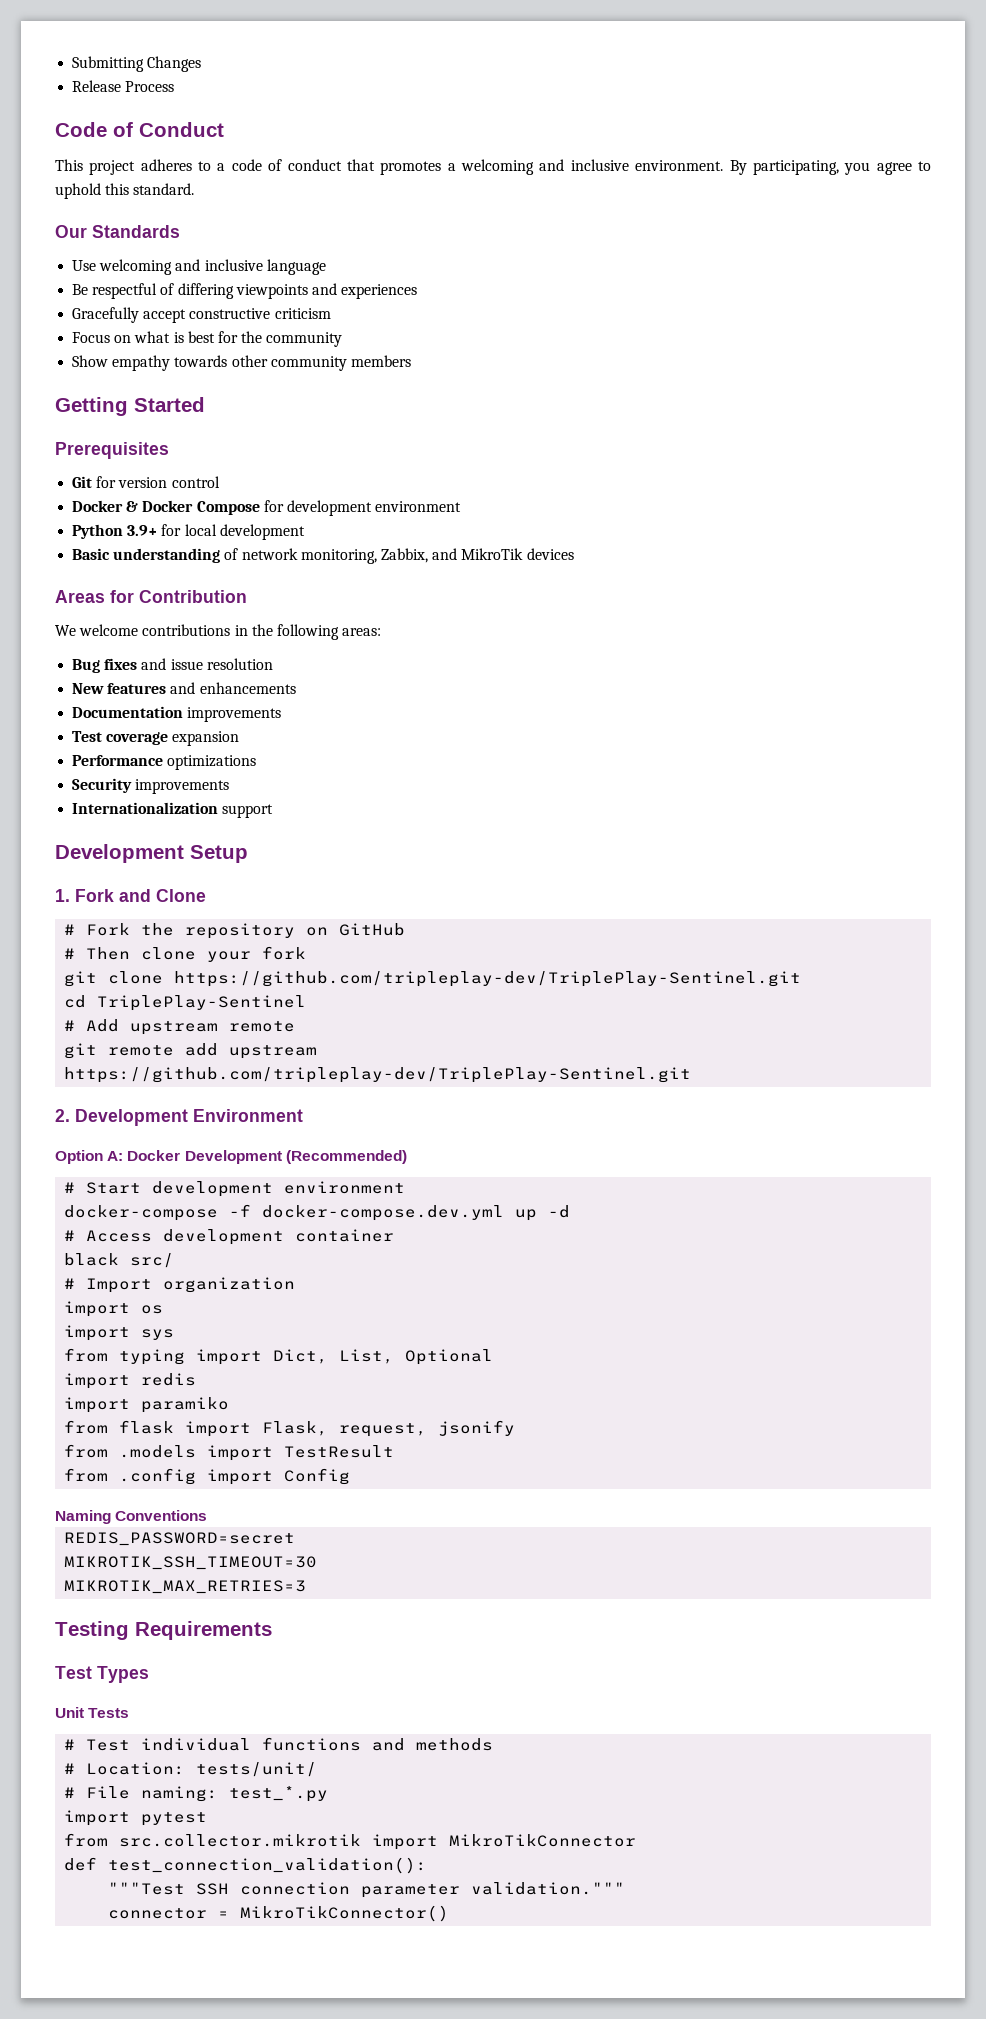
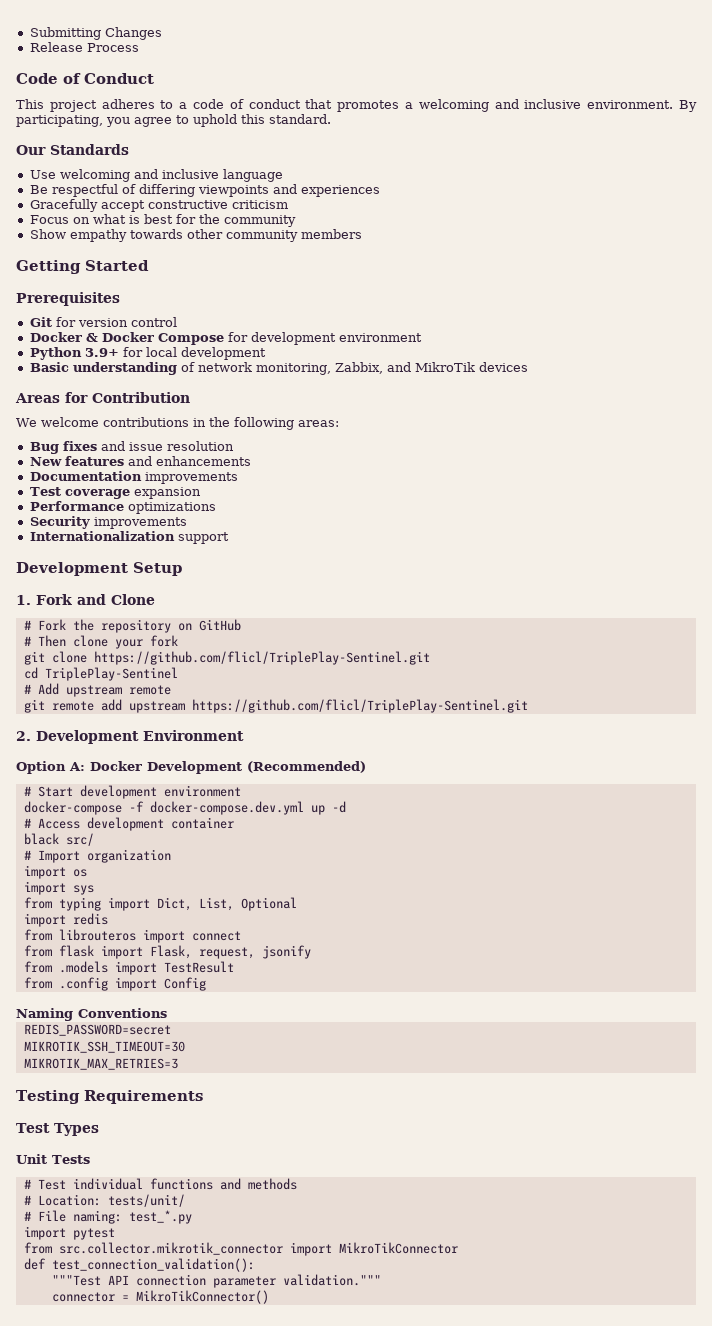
[174,971,802,987] https://github.com/tripleplay-dev/TriplePlay-Sentinel.git -> [93,651,430,665] https://github.com/flicl/TriplePlay-Sentinel.git
[64,1067,692,1083] https://github.com/tripleplay-dev/TriplePlay-Sentinel.git -> [191,699,528,713] https://github.com/flicl/TriplePlay-Sentinel.git
[64,1397,230,1413] import paramiko -> [23,929,241,943] from librouteros import connect
[119,1834,362,1847] src.collector.mikrotik -> [58,1242,283,1255] src.collector.mikrotik_connector
[196,1883,230,1895] SSH -> [107,1275,129,1285] API

